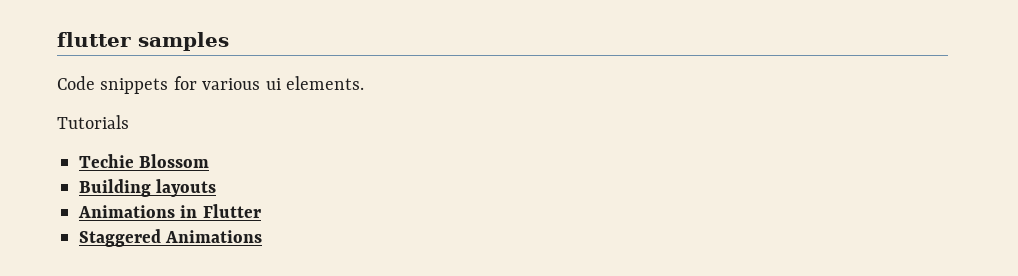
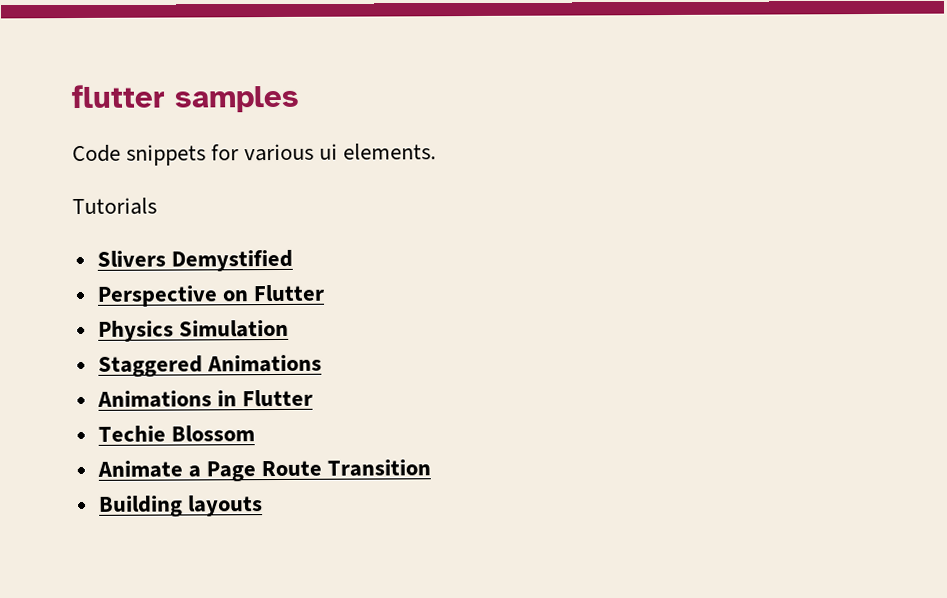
[79,154,210,168] [79,179,217,197] [78,204,261,218] [79,229,263,247] Techie Blossom // Building layouts // Animations in Flutter // Staggered Animations -> [96,249,293,272] [96,284,325,307] [97,319,289,342] [97,354,322,377] [96,389,313,408] [97,425,255,442] [96,459,432,482] [97,495,263,517] Slivers Demystified // Perspective on Flutter // Physics Simulation // Staggered Animations // Animations in Flutter // Techie Blossom // Animate a Page Route Transition // Building layouts

